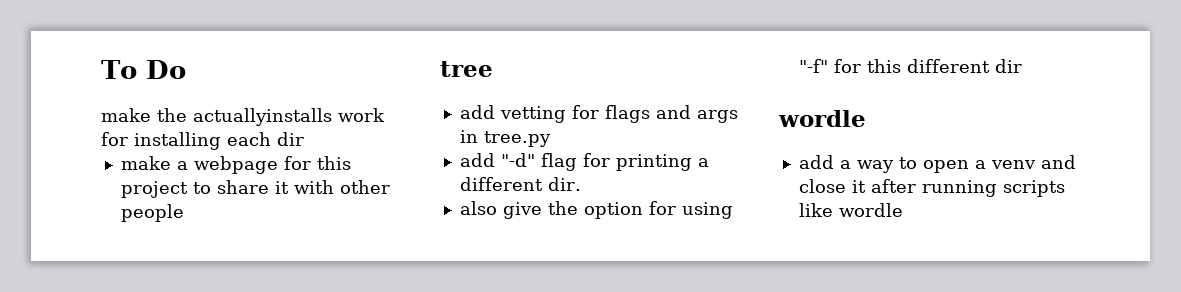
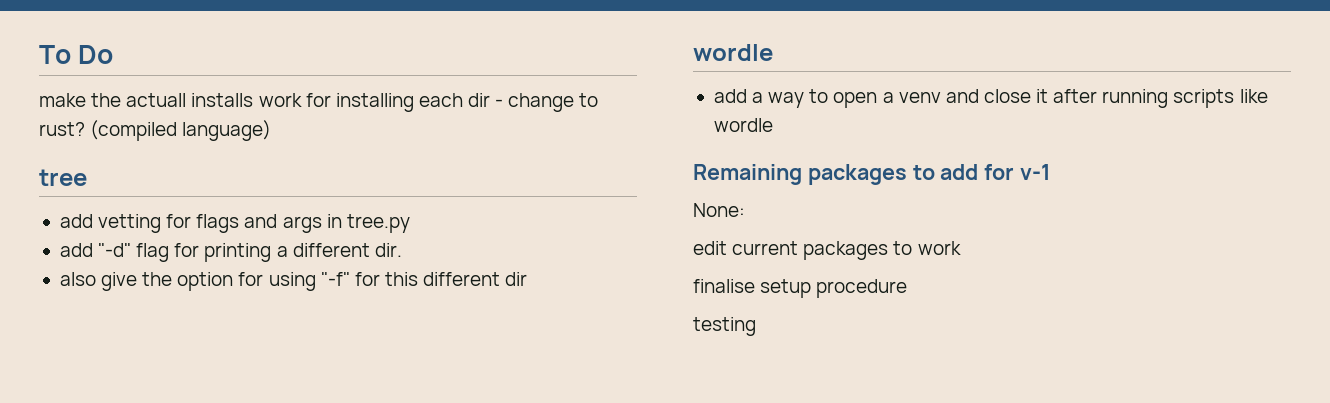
[193,108,332,126] actuallyinstalls -> [126,93,254,107] actuall installs
[120,156,351,174] [120,180,390,198] [120,204,184,222] // make a webpage for this project to share it with other people -> [495,93,599,112] [39,120,272,141] - change to rust? (compiled language)
(903, 210) none -> [693,164,1051,185] [693,203,745,217] [693,241,961,260] [693,279,908,298] [693,317,756,336] // Remaining packages to add for v-1 // None: // edit current packages to work // finalise setup procedure // testing

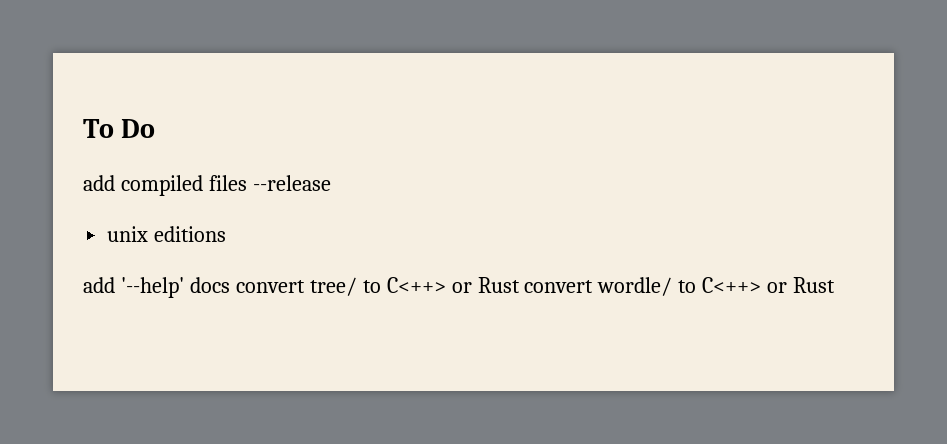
[39,93,599,112] [39,120,272,141] [39,169,87,186] [59,214,410,233] [59,243,402,262] [59,272,528,291] [693,44,773,61] [713,89,1268,108] [713,118,773,132] [693,164,1051,185] [693,203,745,217] [693,241,961,260] [693,279,908,298] [693,317,756,336] make the actuall installs work for installing each dir - change to rust? (compiled language) // tree // add vetting for flags and args in tree.py // add "-d" flag for printing a different dir. // also give the option for using "-f" for this different dir // wordle // add a way to open a venv and close it after running scripts like wordle // Remaining packages to add for v-1 // None: // edit current packages to work // finalise setup procedure // testing -> [83,175,331,196] [107,226,227,242] [83,277,836,298] add compiled files --release // unix editions // add '--help' docs convert tree/ to C<++> or Rust convert wordle/ to C<++> or Rust

